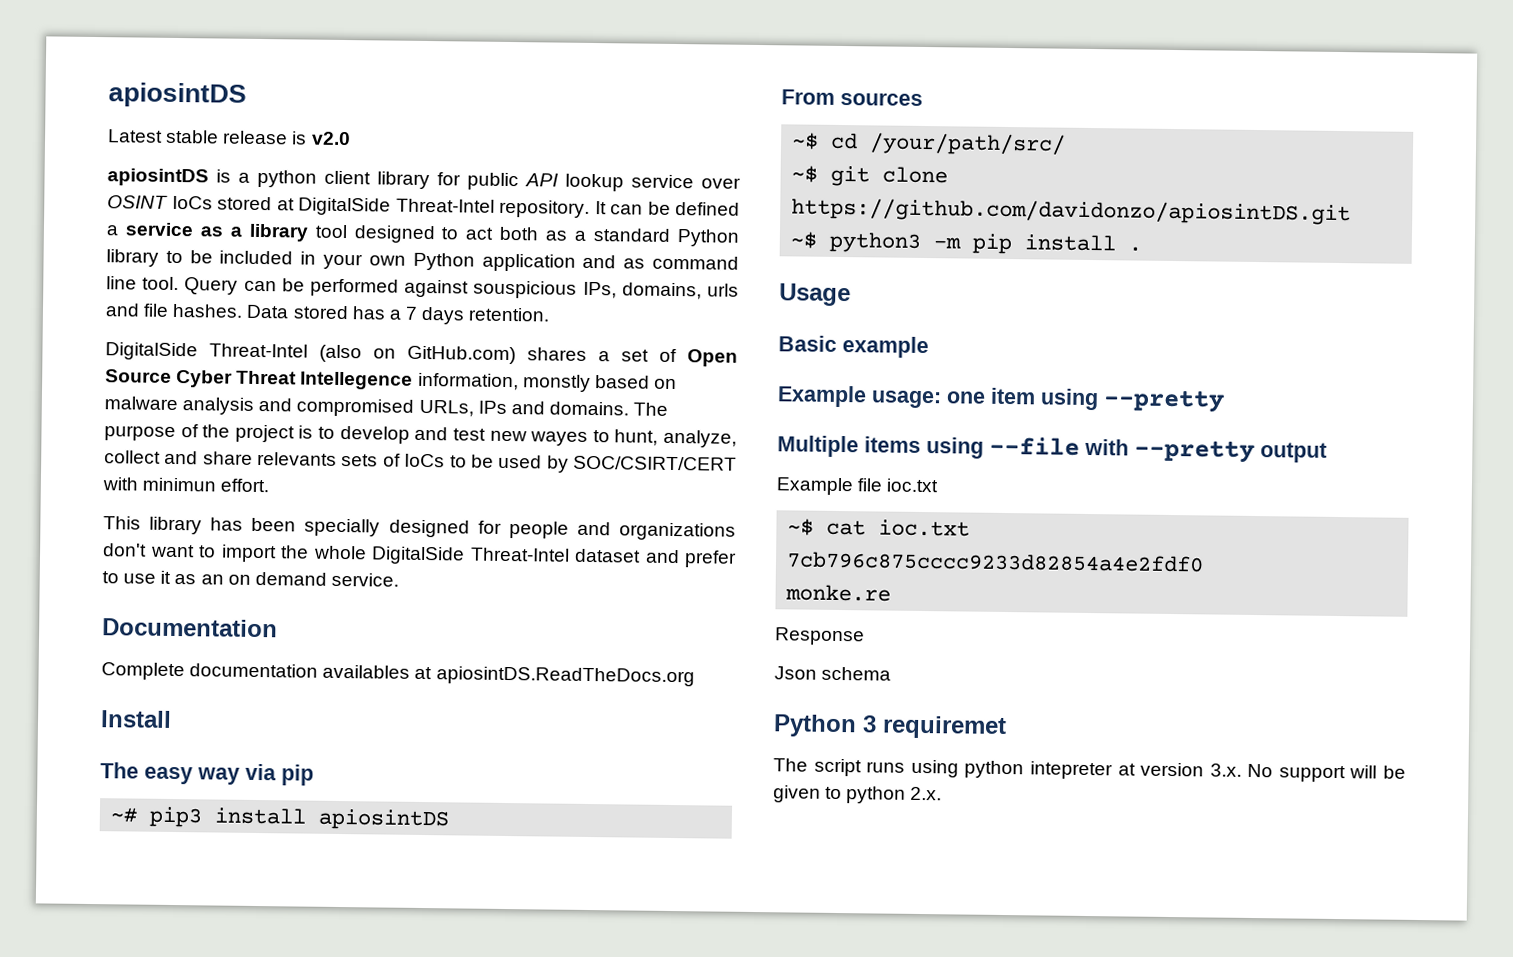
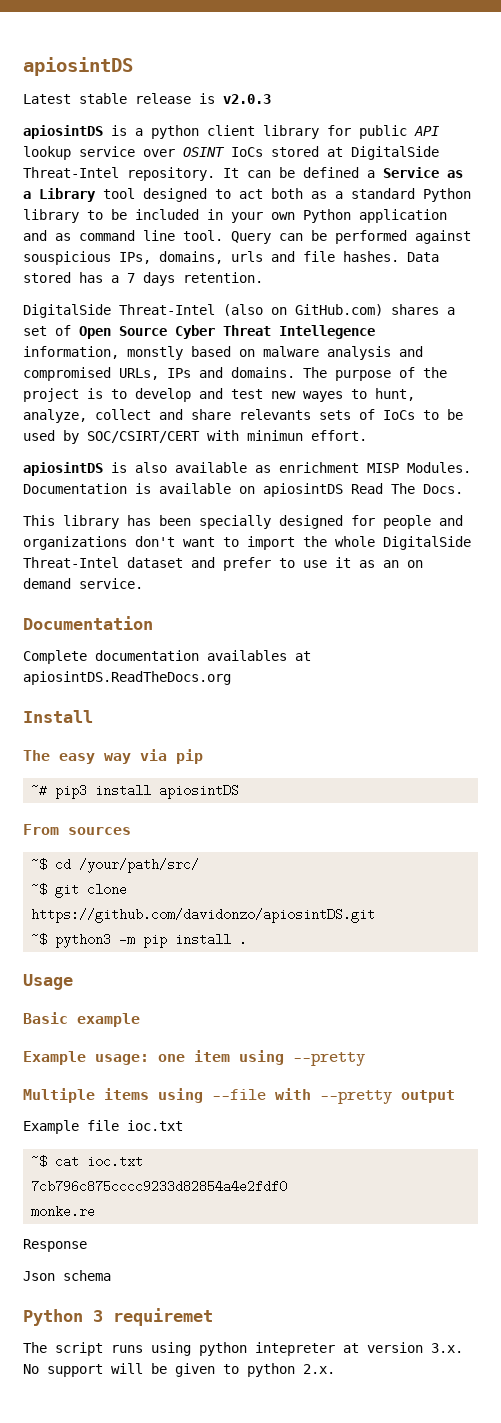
[310,131,351,146] v2.0 -> [223,94,271,104] v2.0.3
[124,222,309,242] service as a library -> [383,167,463,178] [23,188,96,202] Service as a Library
(270, 485) none -> [23,462,471,476] [23,483,463,497] // apiosintDS is also available as enrichment MISP Modules. Documentation is available on apiosintDS Read The Docs.

